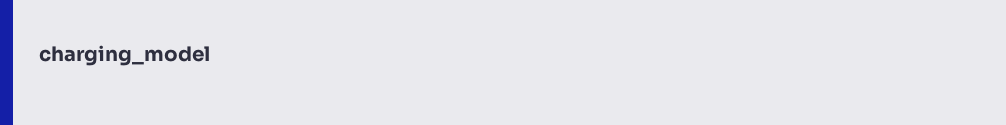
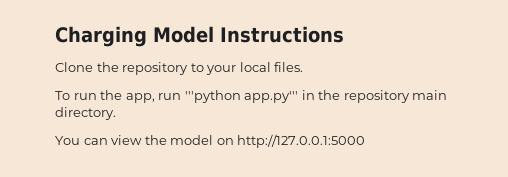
[39,45,210,66] charging_model -> [55,26,344,47] [55,62,304,75] [55,90,448,103] [55,107,116,120] [55,134,366,148] Charging Model Instructions // Clone the repository to your local files. // To run the app, run '''python app.py''' in the repository main directory. // You can view the model on http://127.0.0.1:5000

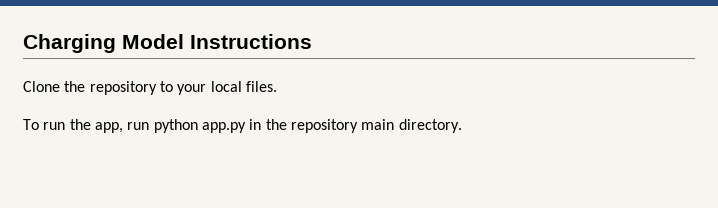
[184,90,299,103] '''python app.py''' -> [153,119,246,133] python app.py
[55,134,366,148] // You can view the model on http://127.0.0.1:5000 -> (462, 126) none

